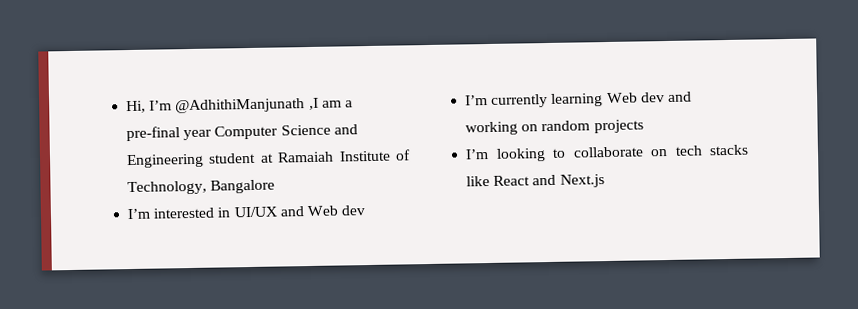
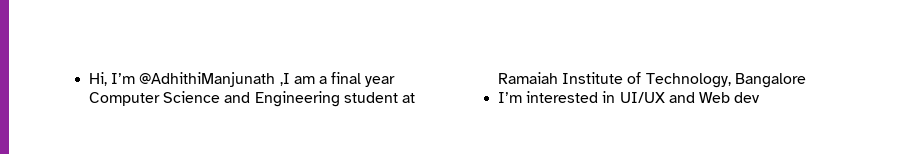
[126,126,181,142] pre-final -> [331,72,362,84] final
[465,91,692,108] [465,119,644,136] [465,144,749,162] [466,174,605,188] // I’m currently learning Web dev and working on random projects // I’m looking to collaborate on tech stacks like React and Next.js -> (761, 97) none

